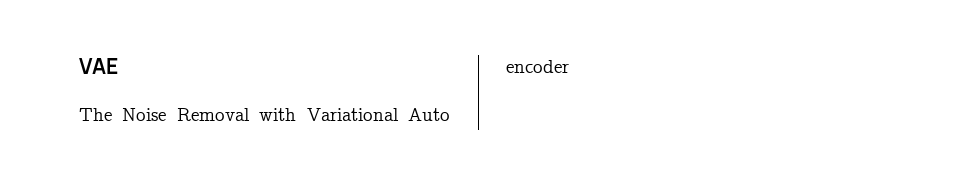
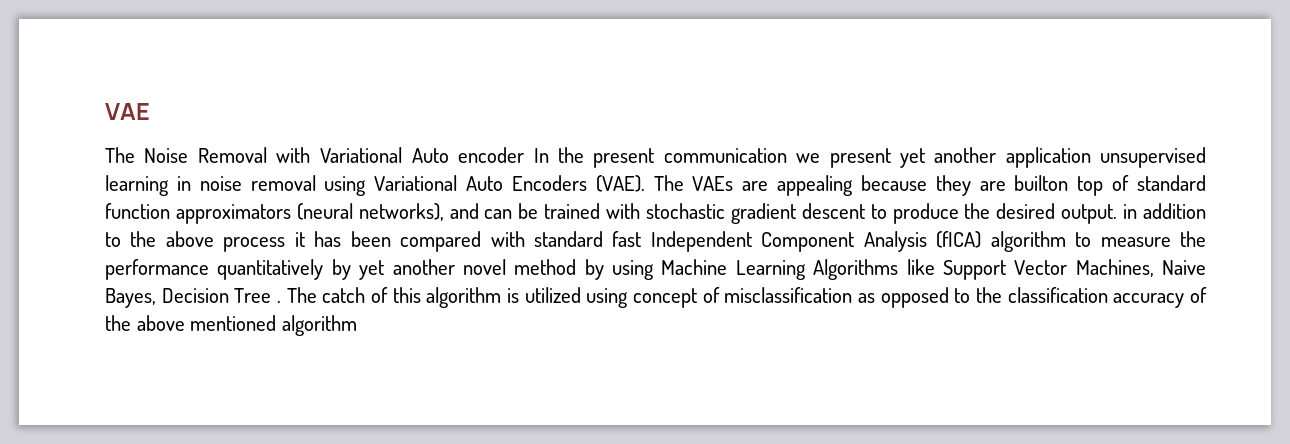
(569, 66) none -> [533,147,1206,168] [105,175,1206,196] [105,203,1207,224] [105,231,1206,252] [105,259,1206,280] [105,287,1207,308] [105,315,357,336] In the present communication we present yet another application unsupervised learning in noise removal using Variational Auto Encoders (VAE). The VAEs are appealing because they are builton top of standard function approximators (neural networks), and can be trained with stochastic gradient descent to produce the desired output. in addition to the above process it has been compared with standard fast Independent Component Analysis (fICA) algorithm to measure the performance quantitatively by yet another novel method by using Machine Learning Algorithms like Support Vector Machines, Naive Bayes, Decision Tree . The catch of this algorithm is utilized using concept of misclassification as opposed to the classification accuracy of the above mentioned algorithm

